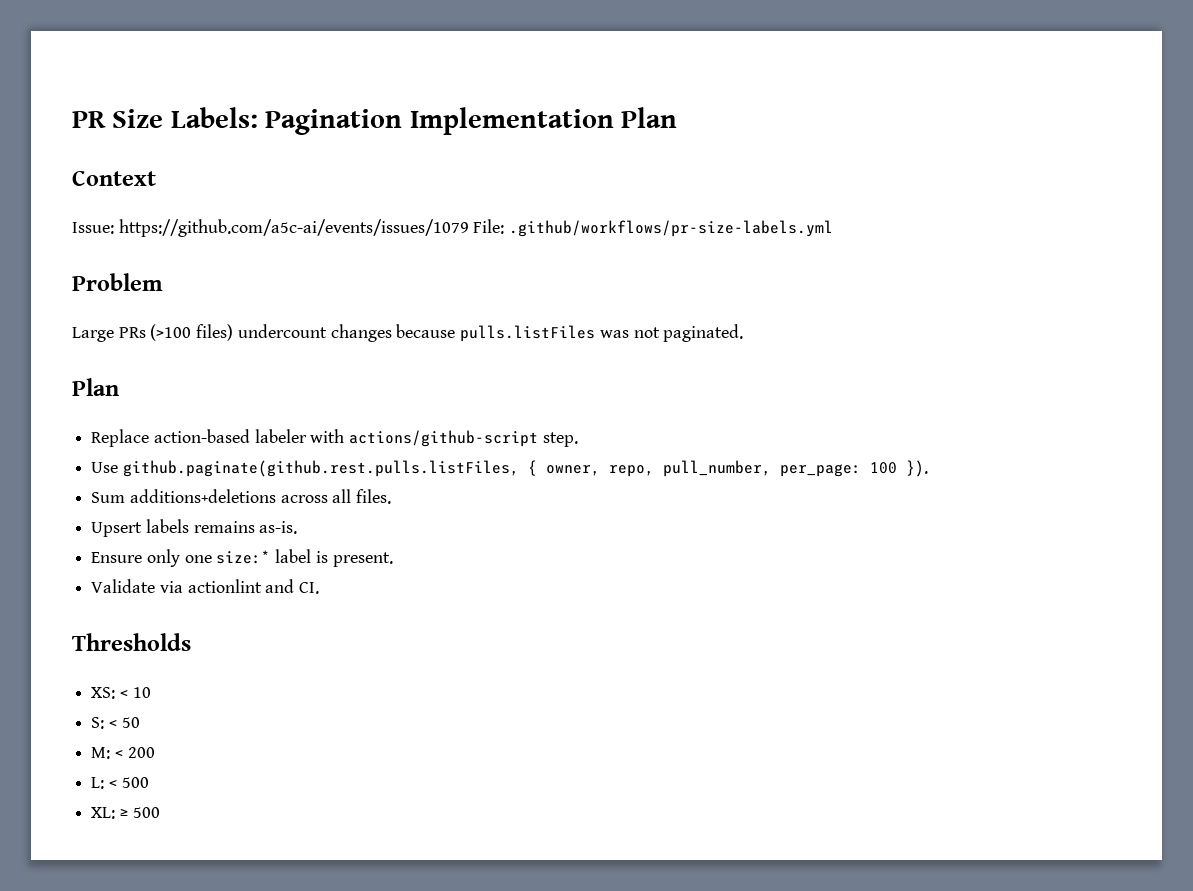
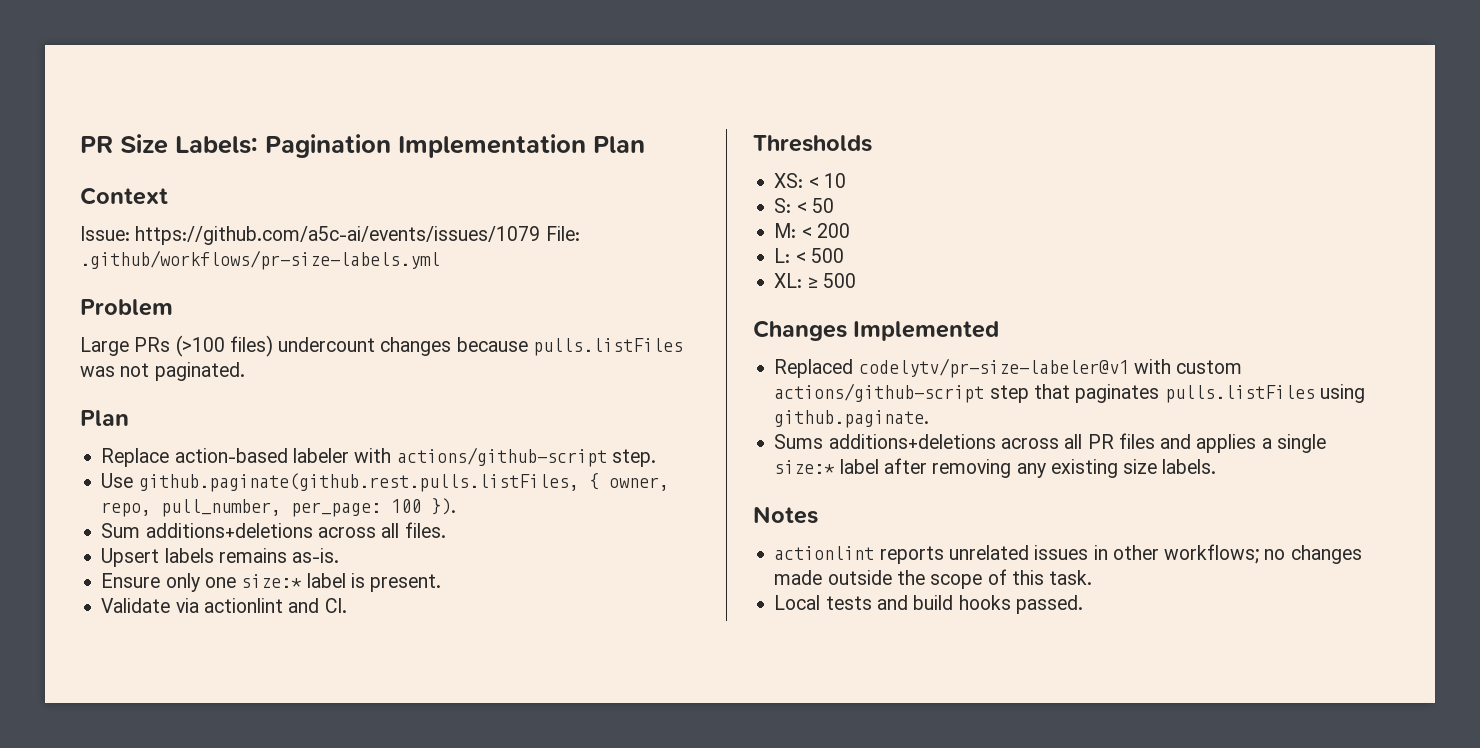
(160, 812) none -> [753,320,1000,341] [774,358,1243,378] [774,383,1365,403] [774,410,930,428] [774,433,1326,453] [774,458,1217,478] [753,506,818,524] [774,544,1362,564] [774,569,1093,589] [774,595,1083,614] // Changes Implemented // Replaced codelytv/pr-size-labeler@v1 with custom actions/github-script step that paginates pulls.listFiles using github.paginate. // Sums additions+deletions across all PR files and applies a single size:* label after removing any existing size labels. // Notes // actionlint reports unrelated issues in other workflows; no changes made outside the scope of this task. // Local tests and build hooks passed.

